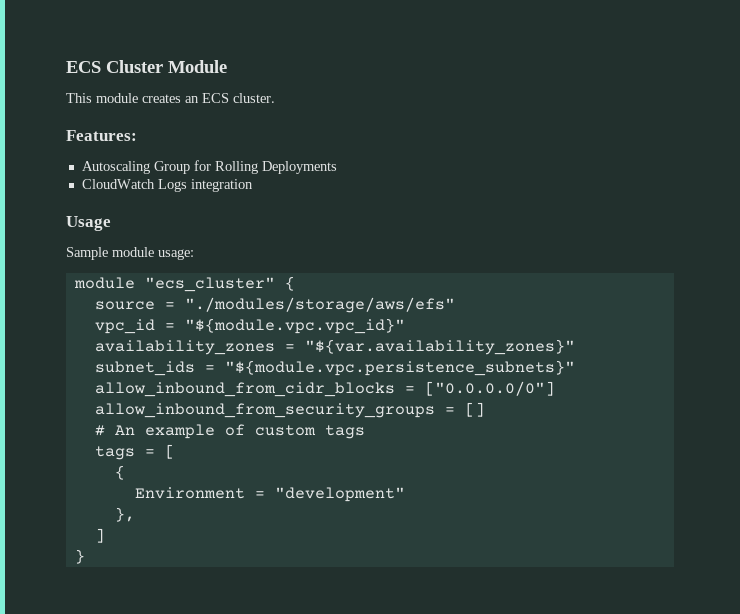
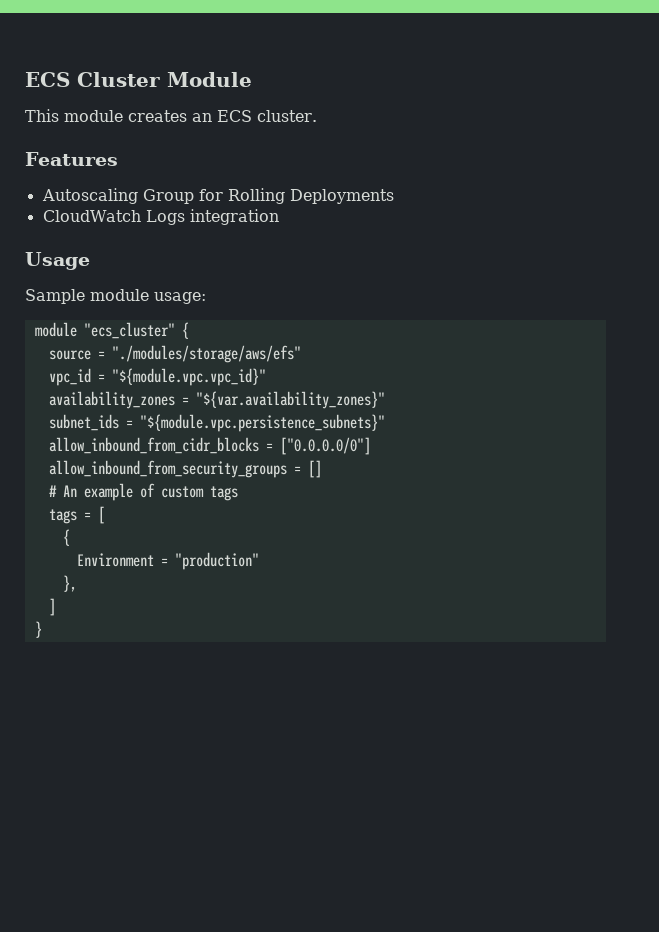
[66,130,137,141] Features: -> [25,152,118,166] Features
[274,487,405,502] "development" -> [174,552,259,570] "production"

